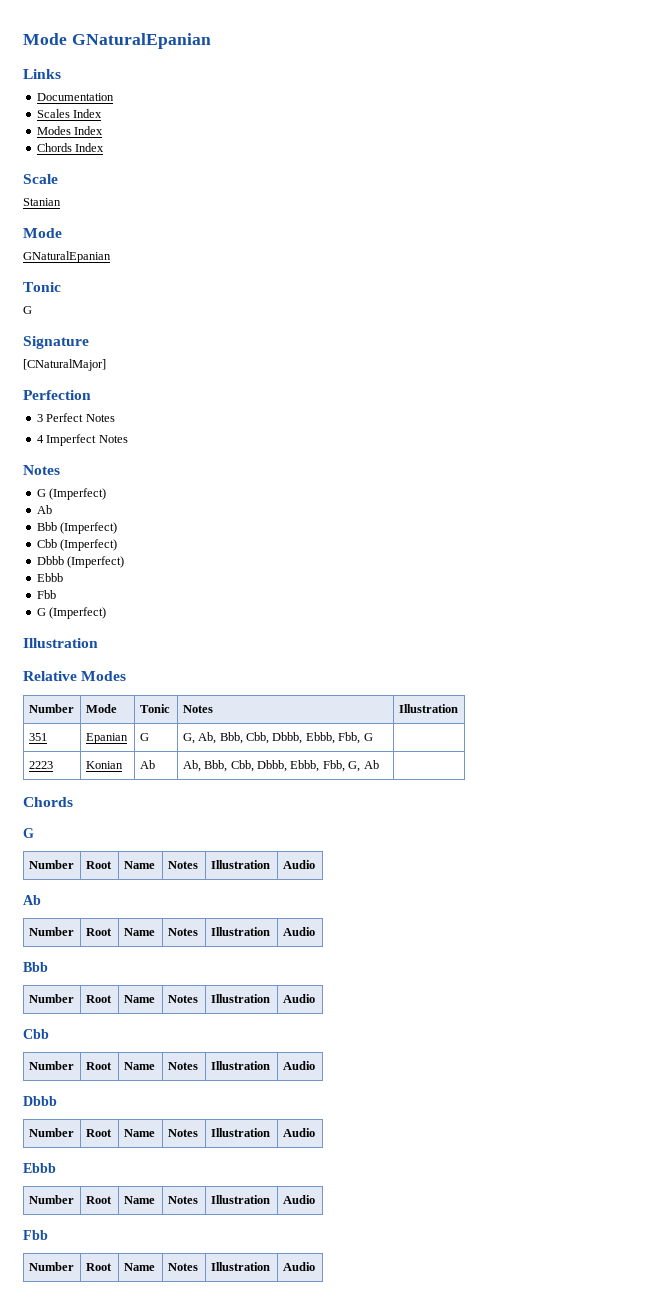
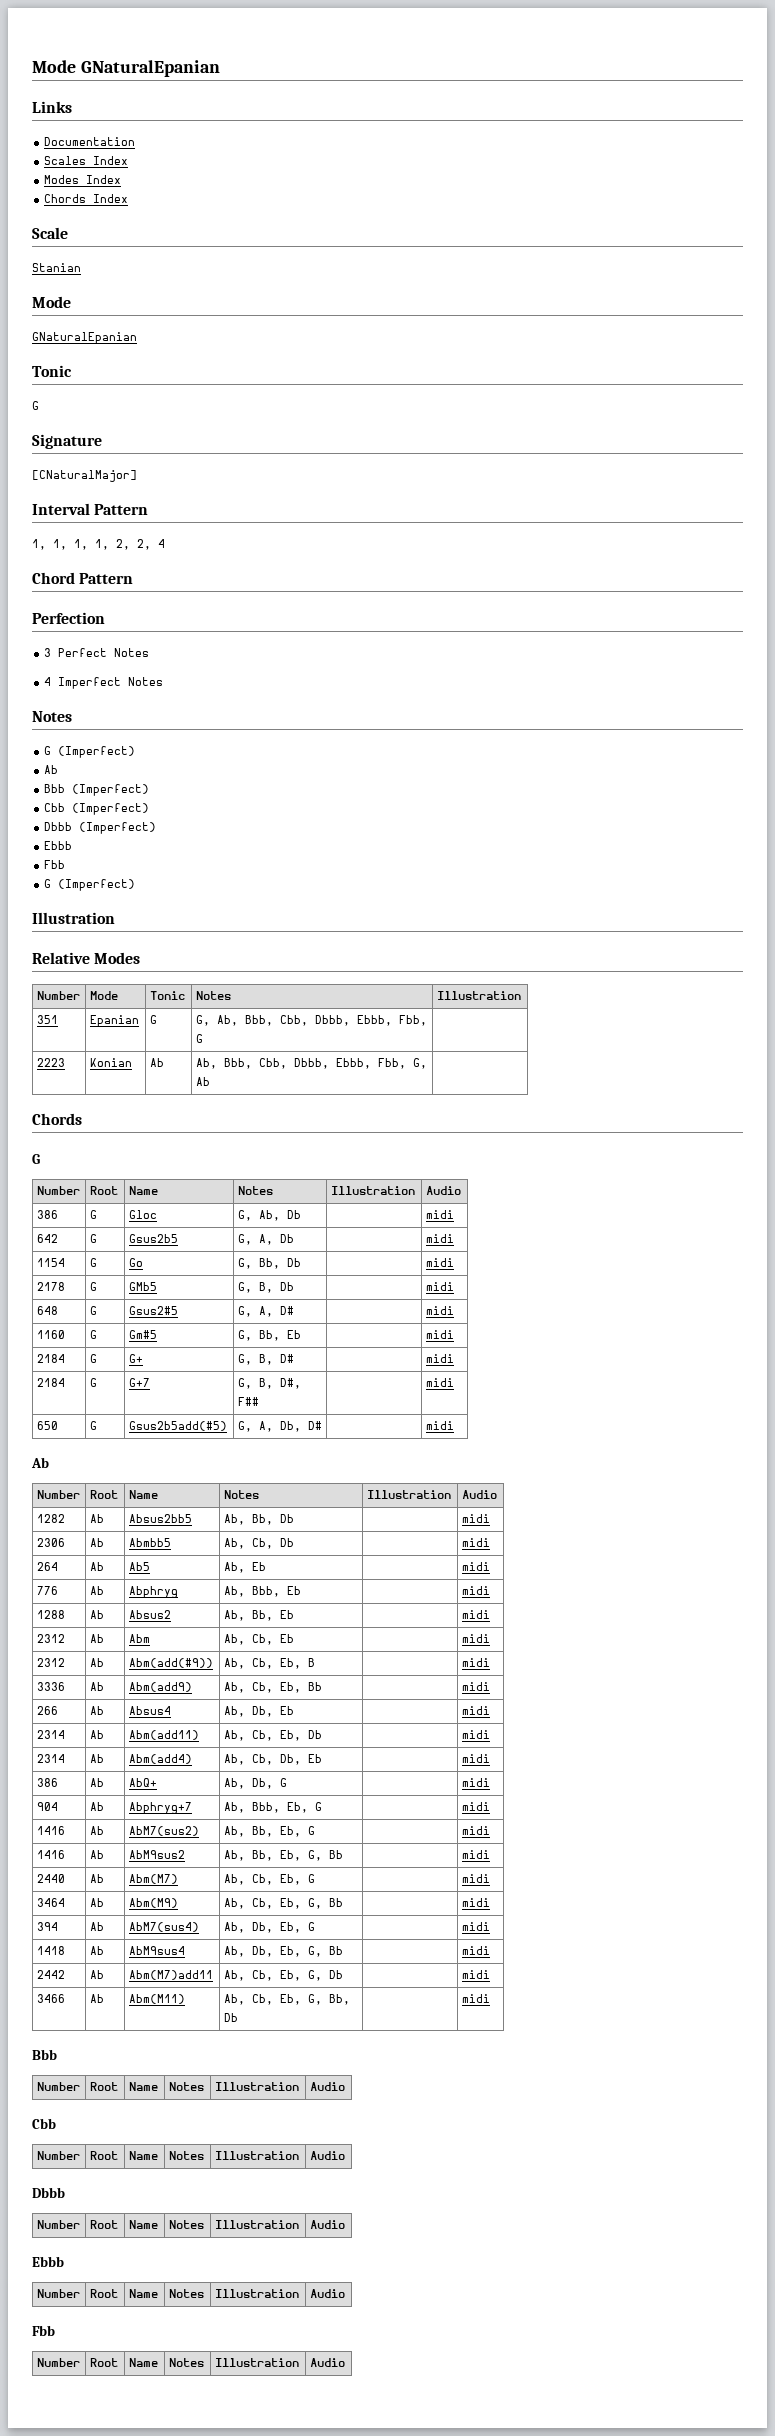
(106, 365) none -> [32,503,149,515] [32,539,165,550] [32,572,134,584] // Interval Pattern // 1, 1, 1, 1, 2, 2, 4 // Chord Pattern
(315, 864) none -> [36,1210,58,1219] [89,1210,97,1219] [128,1210,157,1219] [237,1210,301,1221] [425,1210,454,1219] [36,1234,58,1243] [89,1234,97,1243] [128,1234,178,1243] [237,1234,294,1245] [425,1234,454,1243] [36,1258,65,1267] [89,1258,97,1267] [128,1258,143,1267] [237,1258,301,1269] [425,1258,454,1267] [36,1282,65,1291] [89,1282,97,1291] [128,1282,157,1291] [237,1282,294,1293] [425,1282,454,1291] [36,1306,58,1315] [89,1306,97,1315] [128,1306,178,1315] [237,1306,294,1317] [425,1306,454,1315] [36,1330,65,1339] [89,1330,97,1339] [128,1330,157,1339] [237,1330,301,1341] [425,1330,454,1339] [36,1354,65,1363] [89,1354,97,1363] [128,1354,143,1363] [237,1354,294,1365] [425,1354,454,1363] [36,1378,65,1387] [89,1378,97,1387] [128,1378,150,1387] [237,1378,301,1389] [237,1397,259,1406] [425,1378,454,1387] [36,1421,58,1430] [89,1421,97,1430] [128,1421,227,1431] [237,1421,322,1432] [425,1421,454,1430] // 386 | G | Gloc | G, Ab, Db | | midi // 642 | G | Gsus2b5 | G, A, Db | | midi // 1154 | G | Go | G, Bb, Db | | midi // 2178 | G | GMb5 | G, B, Db | | midi // 648 | G | Gsus2#5 | G, A, D# | | midi // 1160 | G | Gm#5 | G, Bb, Eb | | midi // 2184 | G | G+ | G, B, D# | | midi // 2184 | G | G+7 | G, B, D#, F## | | midi // 650 | G | Gsus2b5add(#5) | G, A, Db, D# | | midi
(315, 931) none -> [36,1514,65,1523] [89,1514,104,1523] [128,1514,192,1523] [223,1514,294,1525] [461,1514,490,1523] [36,1538,65,1547] [89,1538,104,1547] [128,1538,171,1547] [223,1538,294,1549] [461,1538,490,1547] [36,1562,58,1571] [89,1562,104,1571] [128,1562,150,1571] [223,1562,266,1573] [461,1562,490,1571] [36,1586,58,1595] [89,1586,104,1595] [128,1586,178,1598] [223,1586,301,1597] [461,1586,490,1595] [36,1610,65,1619] [89,1610,104,1619] [128,1610,171,1619] [223,1610,294,1621] [461,1610,490,1619] [36,1634,65,1643] [89,1634,104,1643] [128,1634,150,1643] [223,1634,294,1645] [461,1634,490,1643] [36,1658,65,1667] [89,1658,104,1667] [128,1658,213,1668] [223,1658,315,1669] [461,1658,490,1667] [36,1682,65,1691] [89,1682,104,1691] [128,1682,192,1692] [223,1682,322,1693] [461,1682,490,1691] [36,1706,58,1715] [89,1706,104,1715] [128,1706,171,1715] [223,1706,294,1717] [461,1706,490,1715] [36,1730,65,1739] [89,1730,104,1739] [128,1730,199,1740] [223,1730,322,1741] [461,1730,490,1739] [36,1754,65,1763] [89,1754,104,1763] [128,1754,192,1764] [223,1754,322,1765] [461,1754,490,1763] [36,1778,58,1787] [89,1778,104,1787] [128,1778,157,1787] [223,1778,287,1789] [461,1778,490,1787] [36,1802,58,1811] [89,1802,104,1811] [128,1802,192,1814] [223,1802,322,1813] [461,1802,490,1811] [36,1826,65,1835] [89,1826,104,1835] [128,1826,199,1836] [223,1826,315,1837] [461,1826,490,1835] [36,1850,65,1859] [89,1850,104,1859] [128,1850,185,1859] [223,1850,343,1861] [461,1850,490,1859] [36,1874,65,1883] [89,1874,104,1883] [128,1874,178,1884] [223,1874,315,1885] [461,1874,490,1883] [36,1898,65,1907] [89,1898,104,1907] [128,1898,178,1908] [223,1898,343,1909] [461,1898,490,1907] [36,1922,58,1931] [89,1922,104,1931] [128,1922,199,1932] [223,1922,315,1933] [461,1922,490,1931] [36,1946,65,1955] [89,1946,104,1955] [128,1946,185,1955] [223,1946,343,1957] [461,1946,490,1955] [36,1970,65,1979] [89,1970,104,1979] [128,1970,213,1980] [223,1970,343,1981] [461,1970,490,1979] [36,1994,65,2003] [89,1994,104,2003] [128,1994,185,2004] [223,1994,350,2005] [223,2013,238,2022] [461,1994,490,2003] // 1282 | Ab | Absus2bb5 | Ab, Bb, Db | | midi // 2306 | Ab | Abmbb5 | Ab, Cb, Db | | midi // 264 | Ab | Ab5 | Ab, Eb | | midi // 776 | Ab | Abphryg | Ab, Bbb, Eb | | midi // 1288 | Ab | Absus2 | Ab, Bb, Eb | | midi // 2312 | Ab | Abm | Ab, Cb, Eb | | midi // 2312 | Ab | Abm(add(#9)) | Ab, Cb, Eb, B | | midi // 3336 | Ab | Abm(add9) | Ab, Cb, Eb, Bb | | midi // 266 | Ab | Absus4 | Ab, Db, Eb | | midi // 2314 | Ab | Abm(add11) | Ab, Cb, Eb, Db | | midi // 2314 | Ab | Abm(add4) | Ab, Cb, Db, Eb | | midi // 386 | Ab | AbQ+ | Ab, Db, G | | midi // 904 | Ab | Abphryg+7 | Ab, Bbb, Eb, G | | midi // 1416 | Ab | AbM7(sus2) | Ab, Bb, Eb, G | | midi // 1416 | Ab | AbM9sus2 | Ab, Bb, Eb, G, Bb | | midi // 2440 | Ab | Abm(M7) | Ab, Cb, Eb, G | | midi // 3464 | Ab | Abm(M9) | Ab, Cb, Eb, G, Bb | | midi // 394 | Ab | AbM7(sus4) | Ab, Db, Eb, G | | midi // 1418 | Ab | AbM9sus4 | Ab, Db, Eb, G, Bb | | midi // 2442 | Ab | Abm(M7)add11 | Ab, Cb, Eb, G, Db | | midi // 3466 | Ab | Abm(M11) | Ab, Cb, Eb, G, Bb, Db | | midi

